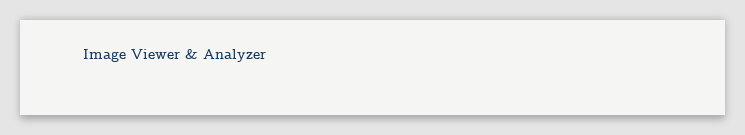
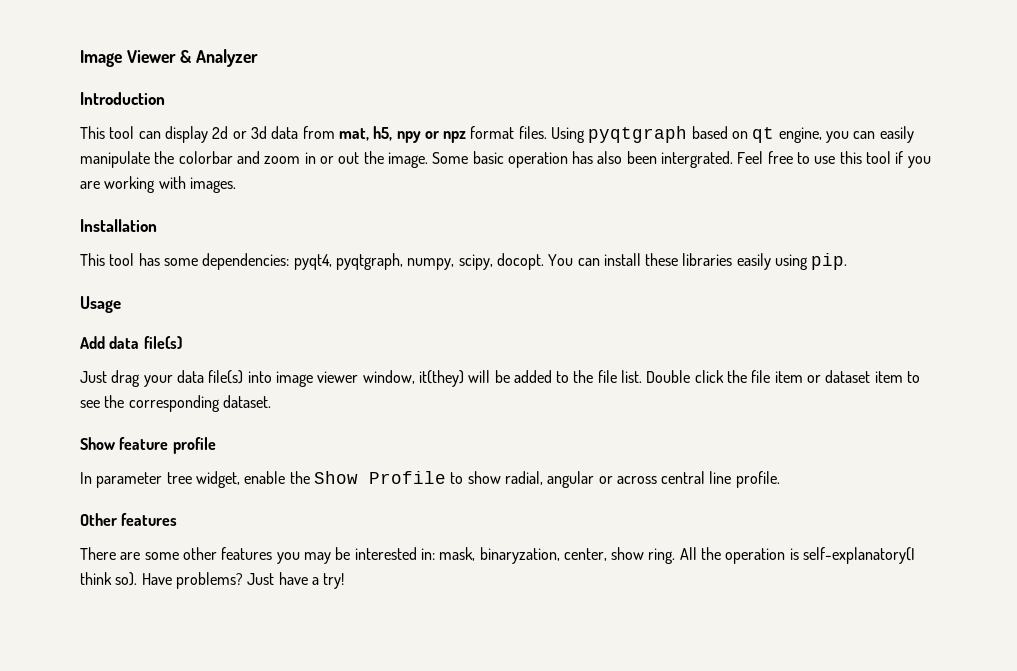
(266, 55) none -> [80,92,165,105] [80,126,914,143] [80,151,931,168] [80,176,236,193] [80,219,157,232] [80,253,848,270] [80,296,121,313] [80,336,182,349] [80,370,921,387] [80,395,271,412] [80,437,216,454] [80,471,780,488] [80,513,178,526] [80,547,916,564] [80,572,345,589] // Introduction // This tool can display 2d or 3d data from mat, h5, npy or npz format files. Using pyqtgraph based on qt engine, you can easily manipulate the colorbar and zoom in or out the image. Some basic operation has also been intergrated. Feel free to use this tool if you are working with images. // Installation // This tool has some dependencies: pyqt4, pyqtgraph, numpy, scipy, docopt. You can install these libraries easily using pip. // Usage // Add data file(s) // Just drag your data file(s) into image viewer window, it(they) will be added to the file list. Double click the file item or dataset item to see the corresponding dataset. // Show feature profile // In parameter tree widget, enable the Show Profile to show radial, angular or across central line profile. // Other features // There are some other features you may be interested in: mask, binaryzation, center, show ring. All the operation is self-explanatory(I think so). Have problems? Just have a try!

